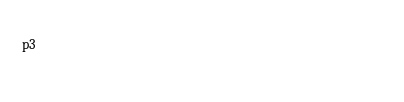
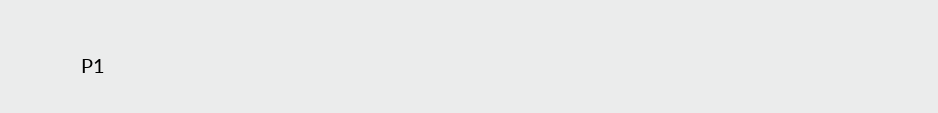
[22,39,35,52] p3 -> [81,59,105,73] P1

